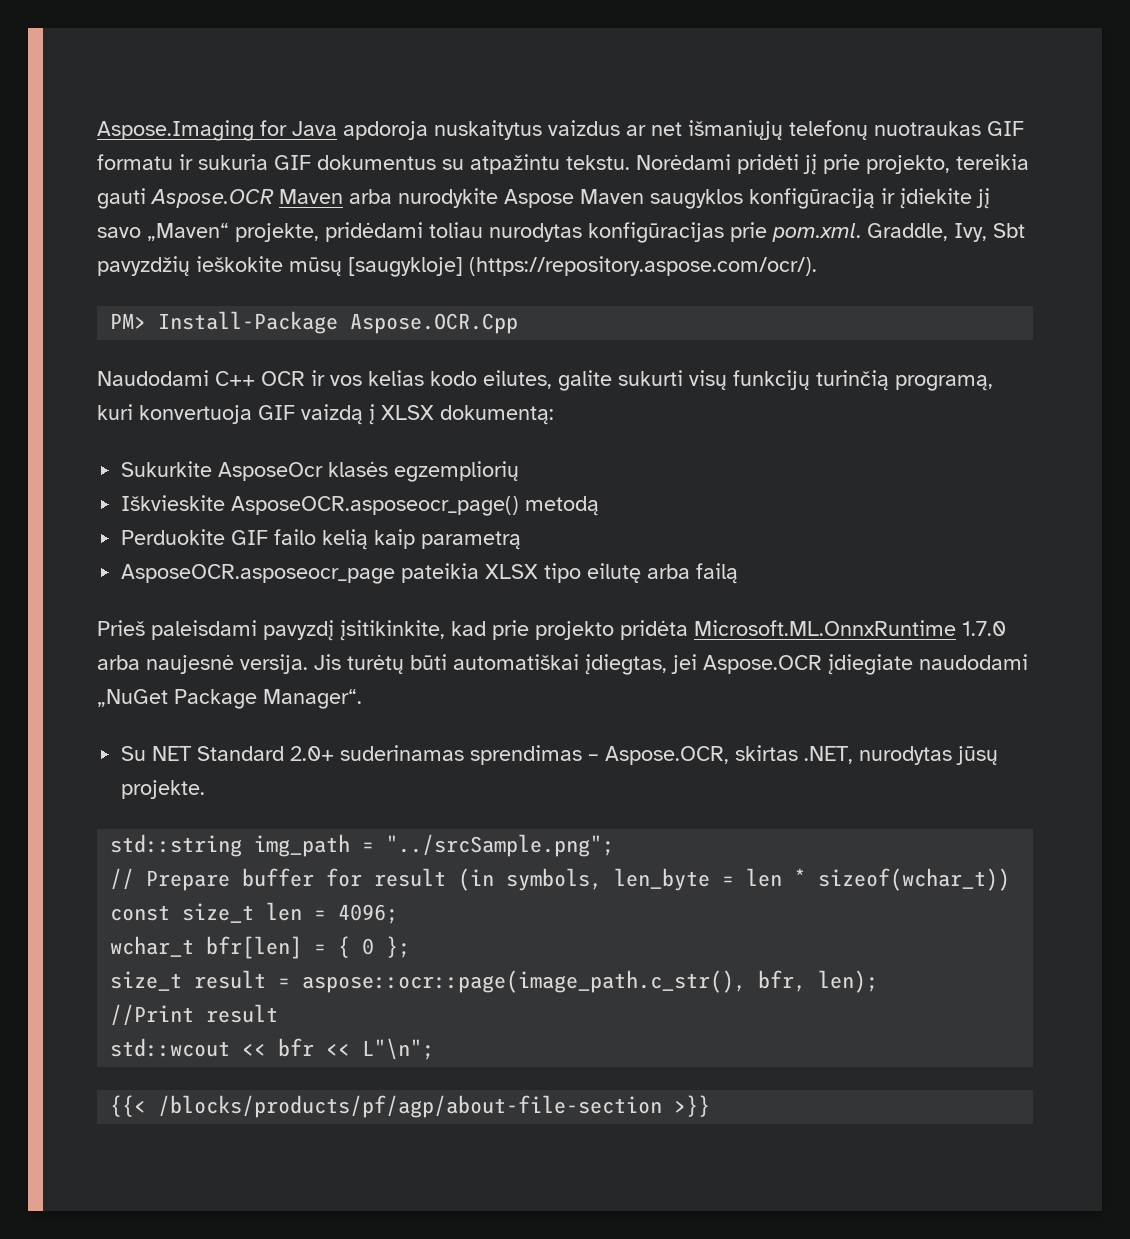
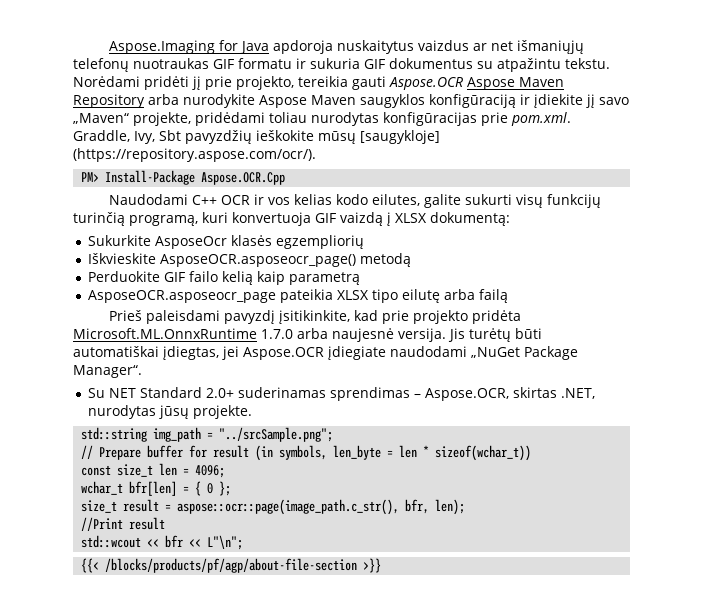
[279,189,343,204] Maven -> [467,77,564,90] [73,94,145,108] Aspose Maven Repository

